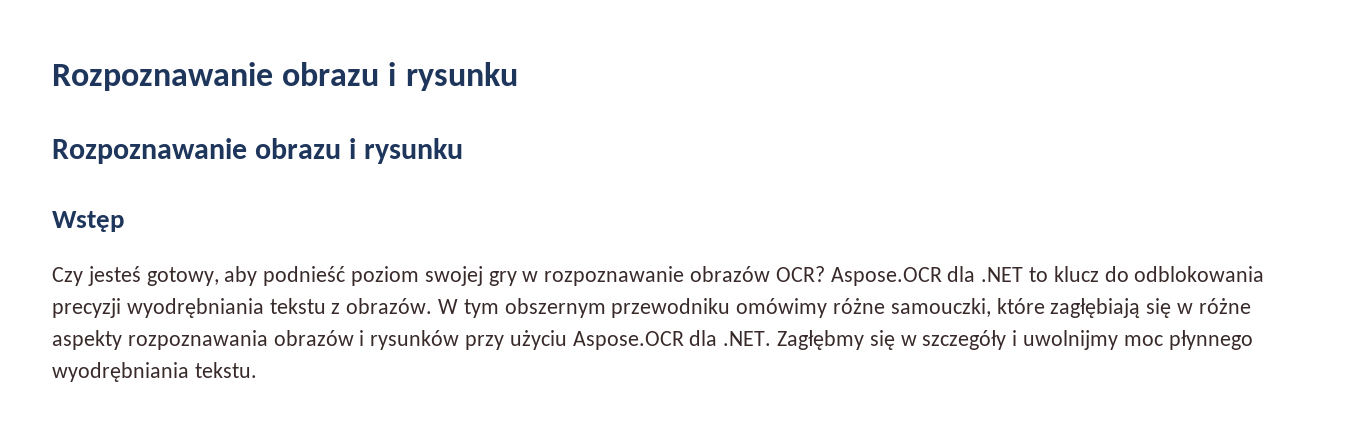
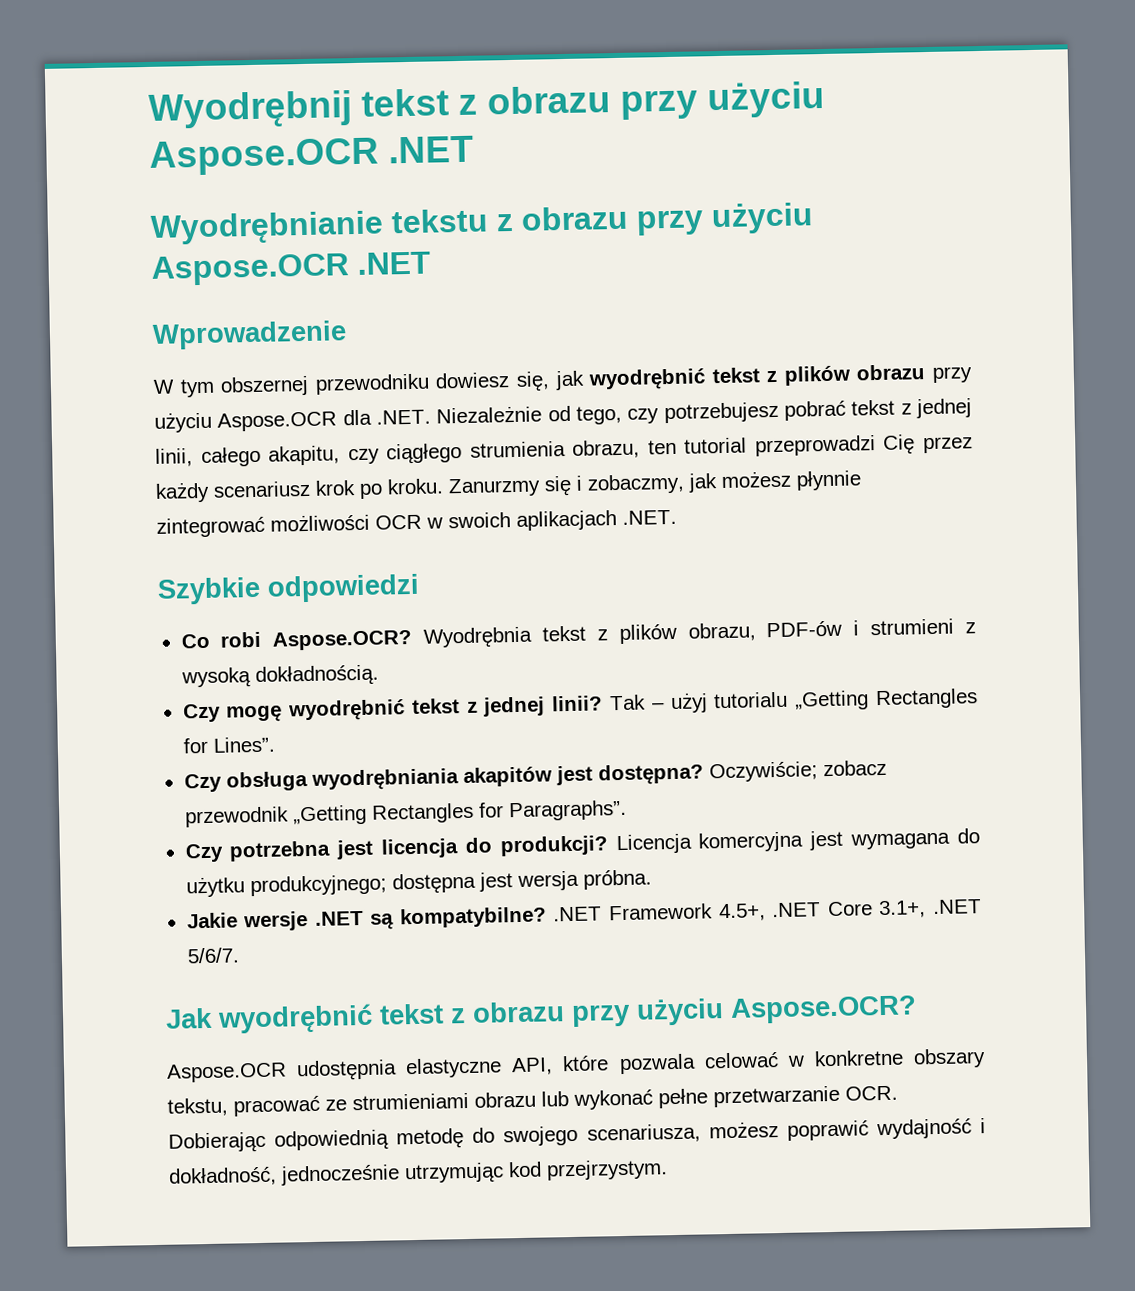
[52,62,518,91] [52,138,464,164] [52,211,124,232] [52,266,1265,286] [52,298,1251,318] [52,330,460,350] Rozpoznawanie obrazu i rysunku // Rozpoznawanie obrazu i rysunku // Wstęp // Czy jesteś gotowy, aby podnieść poziom swojej gry w rozpoznawanie obrazów OCR? Aspose.OCR dla .NET to klucz do odblokowania precyzji wyodrębniania tekstu z obrazów. W tym obszernym przewodniku omówimy różne samouczki, które zagłębiają się w różne aspekty rozpoznawania obrazów i rysunków -> [148,80,825,129] [149,135,474,176] [150,202,814,245] [151,251,431,286] [152,320,347,350] [153,364,926,398] Wyodrębnij tekst z obrazu przy użyciu Aspose.OCR .NET // Wyodrębnianie tekstu z obrazu przy użyciu Aspose.OCR .NET // Wprowadzenie // W tym obszernej przewodniku dowiesz się, jak wyodrębnić tekst z plików obrazu
[777,330,1253,350] [52,362,257,382] Zagłębmy się w szczegóły i uwolnijmy moc płynnego wyodrębniania tekstu. -> [436,398,972,425] [155,434,973,468] [155,470,862,503] [156,509,677,538] [157,573,420,605] [180,618,977,651] [180,664,379,689] [182,688,979,723] [182,736,275,754] [183,759,887,793] [184,799,627,828] [184,828,981,863] [185,869,652,898] [186,899,983,932] [186,947,240,964] [165,995,917,1034] [166,1048,986,1083] [167,1085,898,1117] [168,1118,986,1154] [168,1159,668,1187] Niezależnie od tego, czy potrzebujesz pobrać tekst z jednej linii, całego akapitu, czy ciągłego strumienia obrazu, ten tutorial przeprowadzi Cię przez każdy scenariusz krok po kroku. Zanurzmy się i zobaczmy, jak możesz płynnie zintegrować możliwości OCR w swoich aplikacjach .NET. // Szybkie odpowiedzi // Co robi Aspose.OCR? Wyodrębnia tekst z plików obrazu, PDF‑ów i strumieni z wysoką dokładnością. // Czy mogę wyodrębnić tekst z jednej linii? Tak – użyj tutorialu „Getting Rectangles for Lines”. // Czy obsługa wyodrębniania akapitów jest dostępna? Oczywiście; zobacz przewodnik „Getting Rectangles for Paragraphs”. // Czy potrzebna jest licencja do produkcji? Licencja komercyjna jest wymagana do użytku produkcyjnego; dostępna jest wersja próbna. // Jakie wersje .NET są kompatybilne? .NET Framework 4.5+, .NET Core 3.1+, .NET 5/6/7. // Jak wyodrębnić tekst z obrazu przy użyciu Aspose.OCR? // Aspose.OCR udostępnia elastyczne API, które pozwala celować w konkretne obszary tekstu, pracować ze strumieniami obrazu lub wykonać pełne przetwarzanie OCR. Dobierając odpowiednią metodę do swojego scenariusza, możesz poprawić wydajność i dokładność, jednocześnie utrzymując kod przejrzystym.

